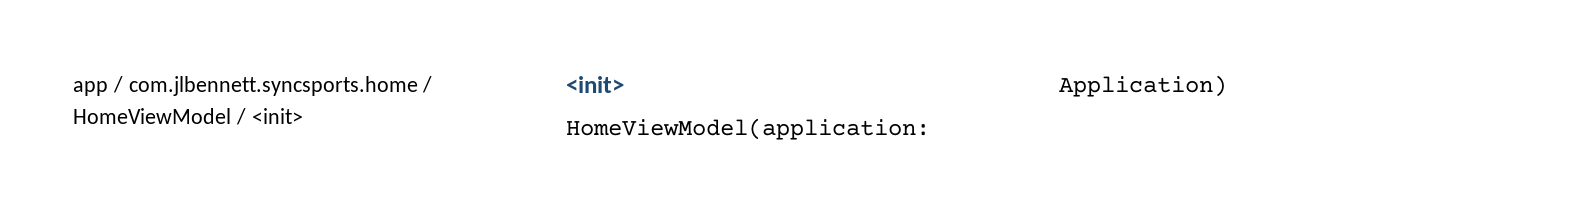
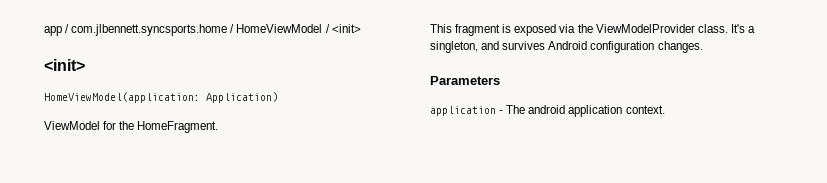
(1227, 86) none -> [44,121,219,133] [430,24,755,36] [430,41,703,53] [430,76,500,85] [430,105,665,117] // ViewModel for the HomeFragment. // This fragment is exposed via the ViewModelProvider class. It's a singleton, and survives Android configuration changes. // Parameters // application - The android application context.

